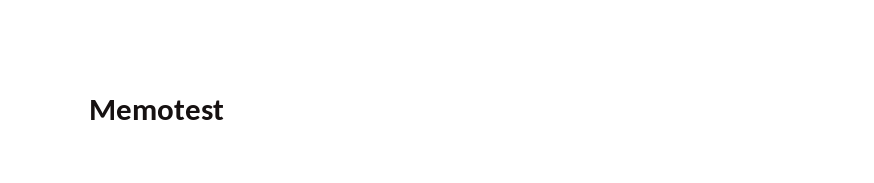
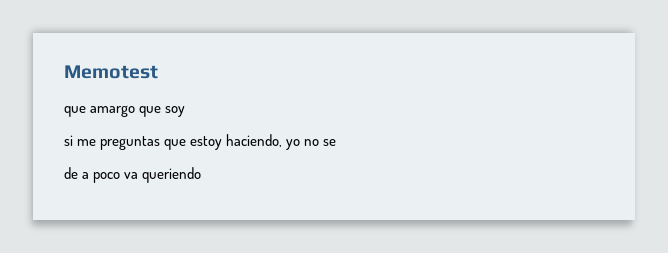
(224, 110) none -> [64,105,186,117] [64,134,337,150] [64,167,202,183] // que amargo que soy // si me preguntas que estoy haciendo, yo no se // de a poco va queriendo

